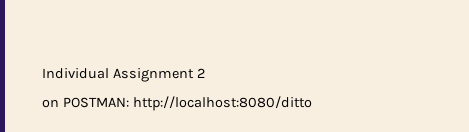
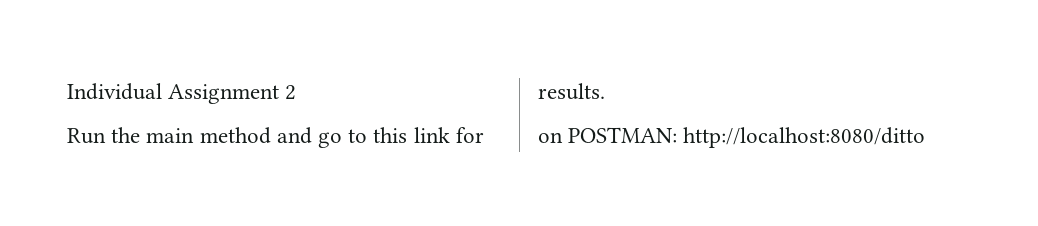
(205, 73) none -> [67,127,484,148] [538,83,605,100] // Run the main method and go to this link for results.

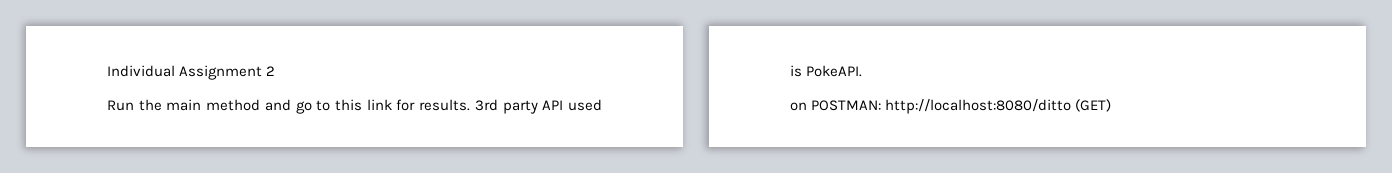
(605, 91) none -> [474,99,603,114] [790,65,863,77] 3rd party API used is PokeAPI.
(926, 137) none -> [1075,99,1112,112] (GET)

